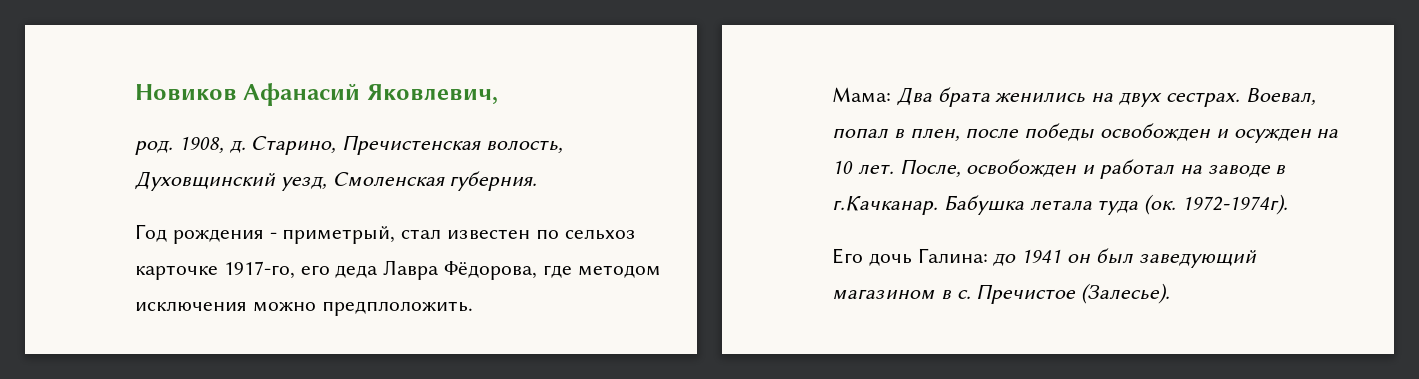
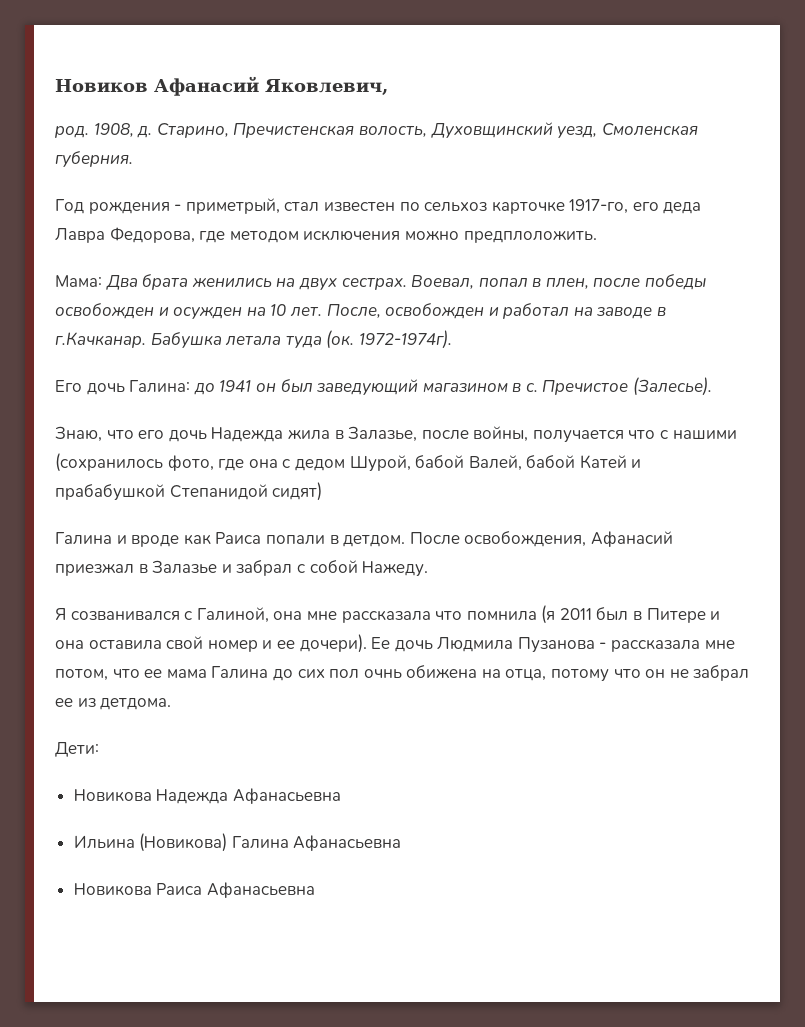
[444,261,538,280] Фёдорова, -> [109,227,195,243] Федорова,
(1171, 293) none -> [55,426,737,443] [55,453,642,472] [55,482,323,501] [55,531,673,547] [55,560,429,577] [55,605,721,624] [55,634,735,653] [55,665,750,682] [55,698,172,710] [55,742,99,757] [73,788,341,804] [73,833,402,852] [73,882,315,898] // Знаю, что его дочь Надежда жила в Залазье, после войны, получается что с нашими (сохранилось фото, где она с дедом Шурой, бабой Валей, бабой Катей и прабабушкой Степанидой сидят) // Галина и вроде как Раиса попали в детдом. После освобождения, Афанасий приезжал в Залазье и забрал с собой Нажеду. // Я созванивался с Галиной, она мне рассказала что помнила (я 2011 был в Питере и она оставила свой номер и ее дочери). Ее дочь Людмила Пузанова - рассказала мне потом, что ее мама Галина до сих пол очнь обижена на отца, потому что он не забрал ее из детдома. // Дети: // Новикова Надежда Афанасьевна // Ильина (Новикова) Галина Афанасьевна // Новикова Раиса Афанасьевна

